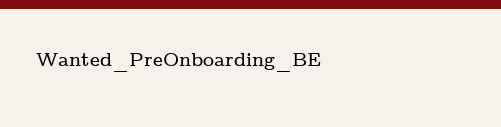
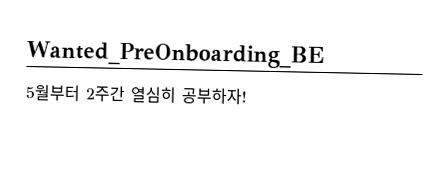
(321, 62) none -> [25,83,247,105] // 5월부터 2주간 열심히 공부하자!

